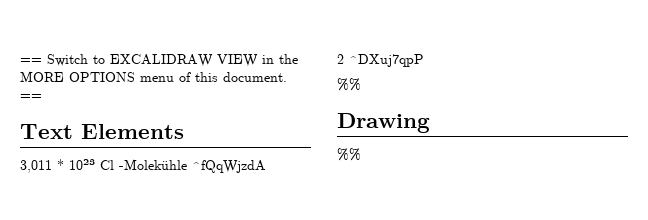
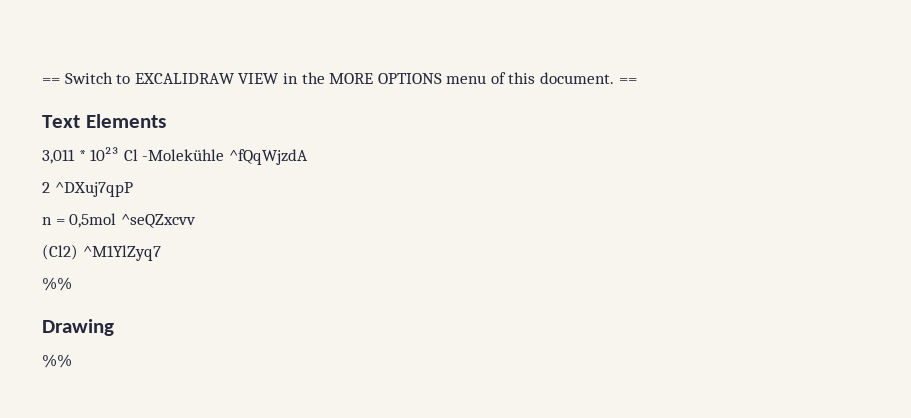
(424, 60) none -> [42,213,196,228] [42,244,161,261] // n = 0,5mol ^seQZxcvv // (Cl2) ^M1YlZyq7

